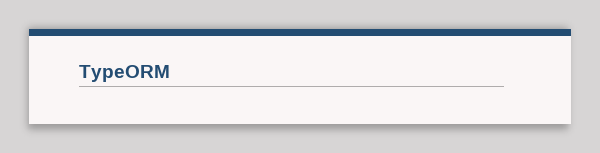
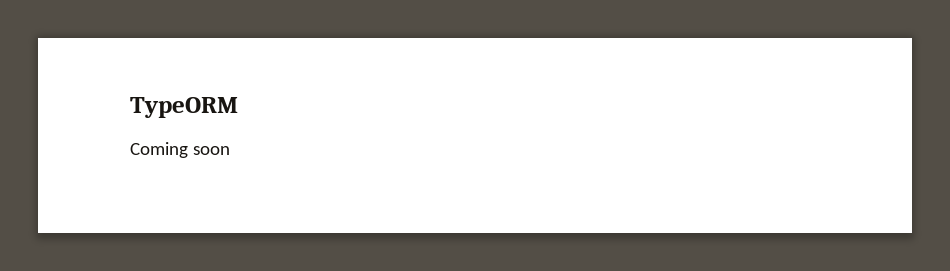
(170, 73) none -> [130,142,230,158] // Coming soon

